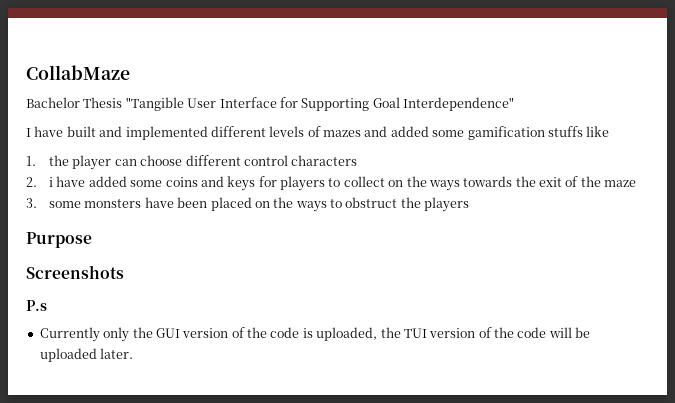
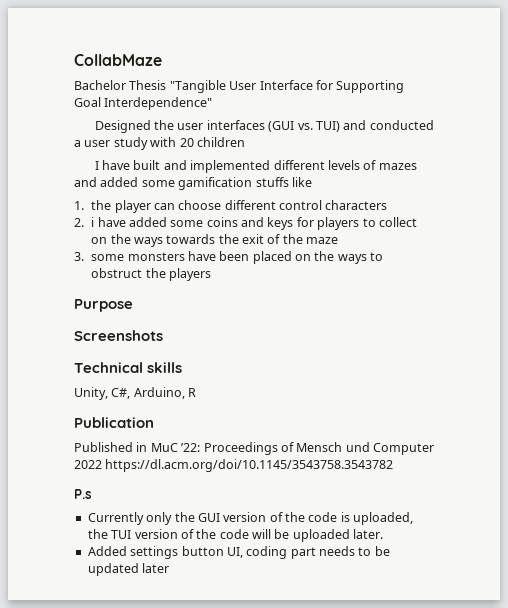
(514, 104) none -> [94,120,434,133] [74,137,245,150] // Designed the user interfaces (GUI vs. TUI) and conducted a user study with 20 children
(124, 272) none -> [74,362,183,373] [74,387,197,400] [74,417,154,428] [74,442,434,455] [74,459,394,472] // Technical skills // Unity, C#, Arduino, R // Publication // Published in MuC ’22: Proceedings of Mensch und Computer 2022 https://dl.acm.org/doi/10.1145/3543758.3543782
(134, 353) none -> [87,546,390,559] [87,563,170,576] // Added settings button UI, coding part needs to be updated later

